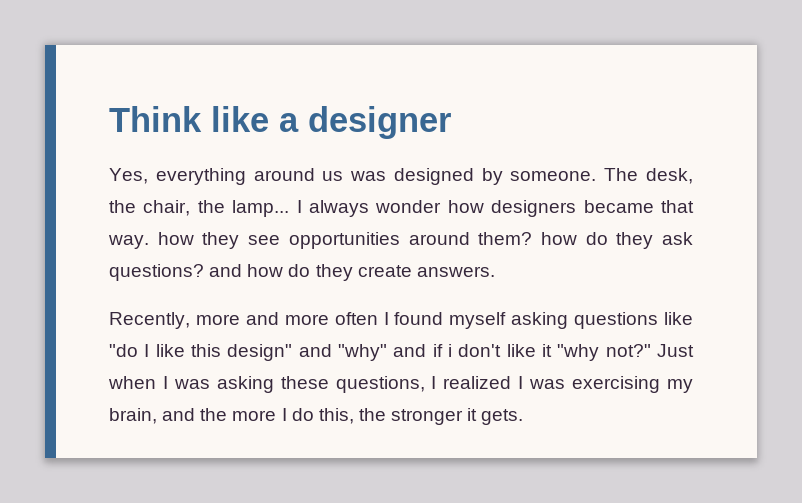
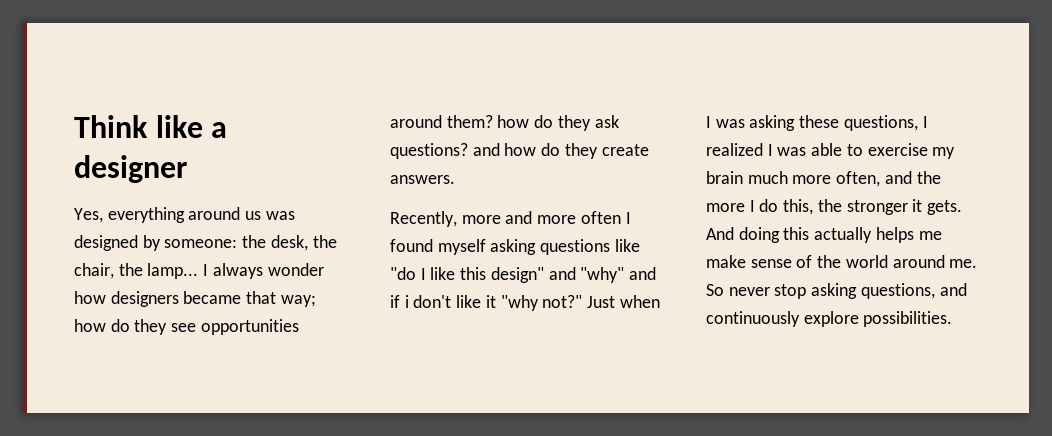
[510,168,639,181] someone. The -> [164,235,267,248] someone: the
[108,232,194,249] way. how -> [280,295,316,307] [74,319,130,332] way; how do
[572,376,694,393] [109,408,157,424] exercising my brain, -> [811,143,956,159] [706,171,881,187] able to exercise my brain much more often,
(524, 417) none -> [706,227,942,243] [706,255,978,268] [706,283,967,299] [706,311,953,327] And doing this actually helps me make sense of the world around me. So never stop asking questions, and continuously explore possibilities.

